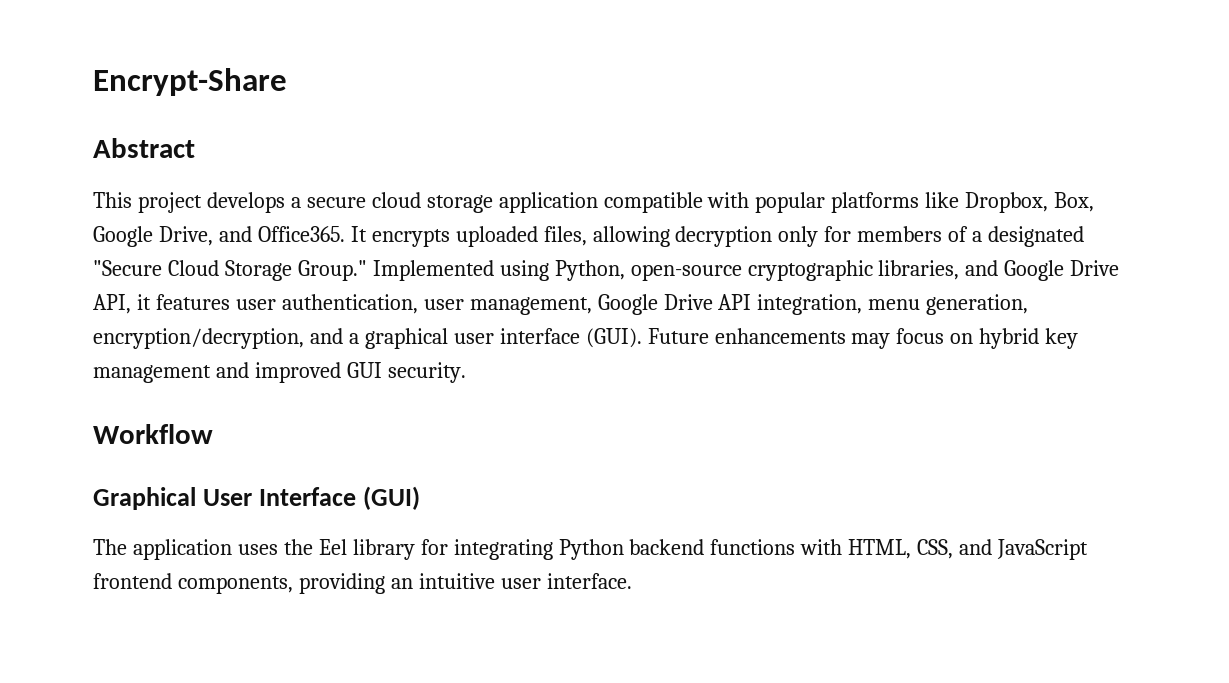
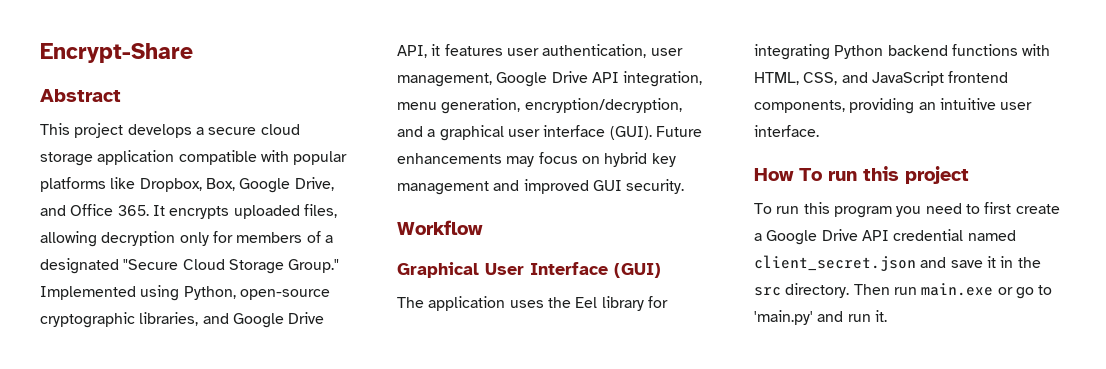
[257,226,345,242] Office365. -> [70,204,149,216] Office 365.
(632, 581) none -> [754,166,969,184] [754,202,1060,218] [754,229,1016,245] [754,255,1041,271] [754,283,1053,299] [754,310,887,325] // How To run this project // To run this program you need to first create a Google Drive API credential named client_secret.json and save it in the src directory. Then run main.exe or go to 'main.py' and run it.

